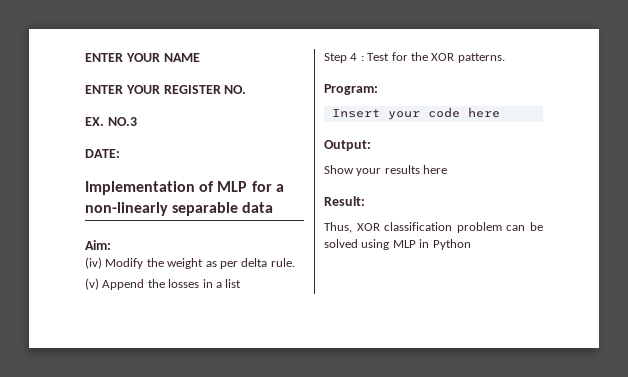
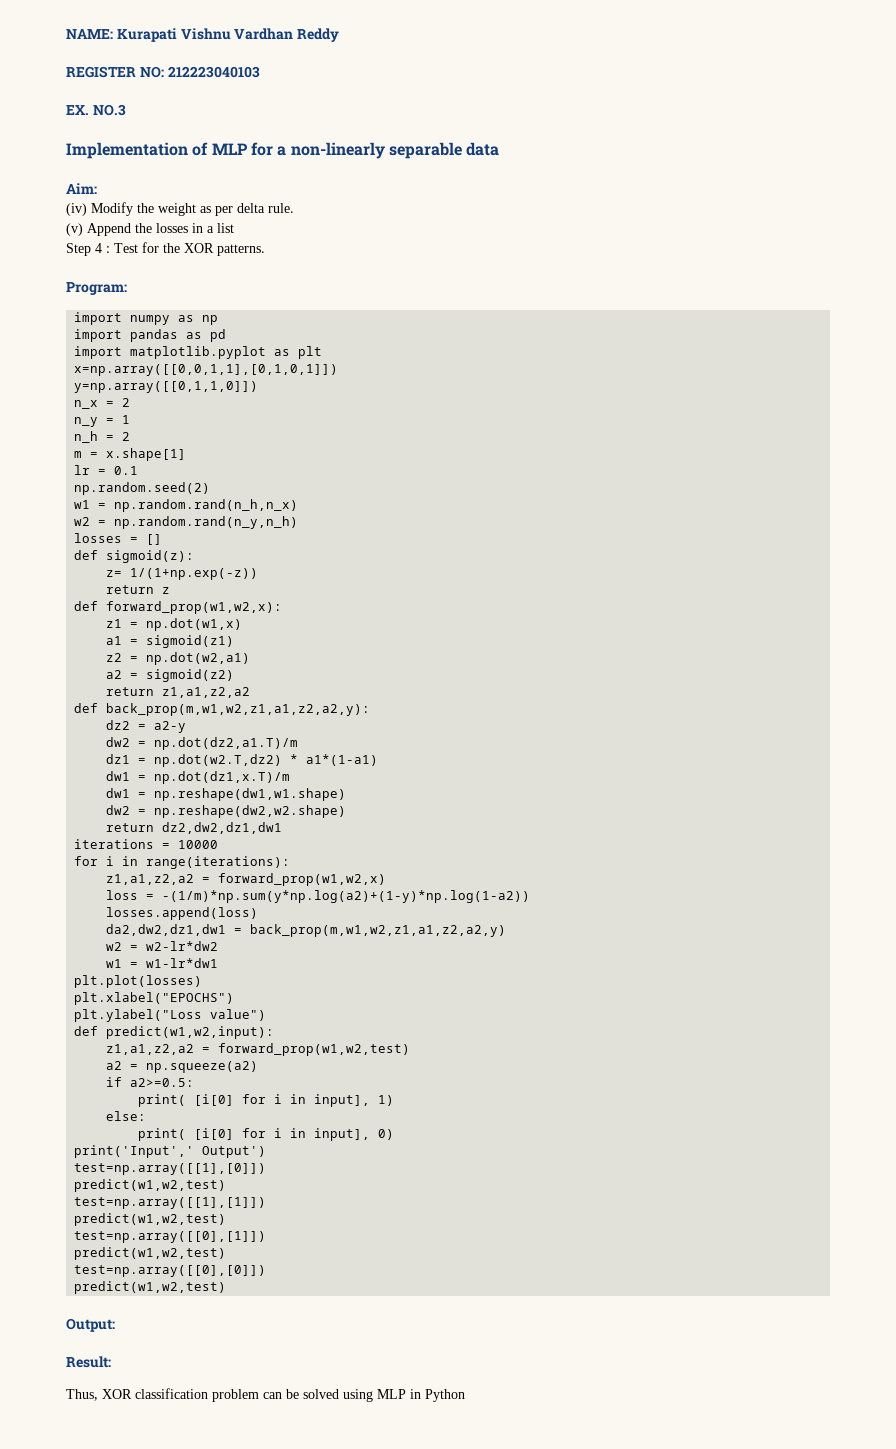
[85,53,200,62] [85,85,247,94] ENTER YOUR NAME // ENTER YOUR REGISTER NO. -> [66,28,340,42] [66,66,260,78] NAME: Kurapati Vishnu Vardhan Reddy // REGISTER NO: 212223040103
[85,149,120,158] // DATE: -> (126, 110) none
[331,107,500,120] [324,140,371,151] [324,165,448,176] Insert your code here // Output: // Show your results here -> [74,312,219,325] [74,329,227,342] [74,346,323,359] [74,364,339,376] [74,381,259,393] [74,398,131,409] [74,415,131,427] [74,431,131,443] [74,448,187,461] [74,465,139,475] [74,482,211,495] [74,499,299,512] [74,516,299,529] [74,533,163,545] [74,550,195,563] [106,568,259,580] [106,585,171,594] [74,601,283,614] [106,618,243,631] [106,635,235,648] [106,652,251,665] [106,669,235,682] [106,687,251,698] [74,703,371,716] [106,720,187,733] [106,737,299,750] [106,754,379,767] [106,771,291,784] [106,788,347,801] [106,805,347,818] [106,822,283,834] [74,839,219,849] [74,856,291,869] [106,873,387,886] [106,890,531,903] [106,907,259,920] [106,924,507,937] [106,941,219,951] [106,958,219,968] [74,975,203,988] [74,992,235,1005] [74,1009,267,1022] [74,1026,275,1039] [106,1043,411,1056] [106,1061,259,1073] [106,1077,195,1087] [138,1094,395,1107] [106,1111,147,1121] [138,1128,395,1141] [74,1145,267,1158] [74,1163,267,1175] [74,1179,227,1192] [74,1197,267,1209] [74,1213,227,1226] [74,1231,267,1243] [74,1247,227,1260] [74,1265,267,1277] [74,1281,227,1294] [66,1318,115,1332] import numpy as np // import pandas as pd // import matplotlib.pyplot as plt // x=np.array([[0,0,1,1],[0,1,0,1]]) // y=np.array([[0,1,1,0]]) // n_x = 2 // n_y = 1 // n_h = 2 // m = x.shape[1] // lr = 0.1 // np.random.seed(2) // w1 = np.random.rand(n_h,n_x) // w2 = np.random.rand(n_y,n_h) // losses = [] // def sigmoid(z): // z= 1/(1+np.exp(-z)) // return z // def forward_prop(w1,w2,x): // z1 = np.dot(w1,x) // a1 = sigmoid(z1) // z2 = np.dot(w2,a1) // a2 = sigmoid(z2) // return z1,a1,z2,a2 // def back_prop(m,w1,w2,z1,a1,z2,a2,y): // dz2 = a2-y // dw2 = np.dot(dz2,a1.T)/m // dz1 = np.dot(w2.T,dz2) * a1*(1-a1) // dw1 = np.dot(dz1,x.T)/m // dw1 = np.reshape(dw1,w1.shape) // dw2 = np.reshape(dw2,w2.shape) // return dz2,dw2,dz1,dw1 // iterations = 10000 // for i in range(iterations): // z1,a1,z2,a2 = forward_prop(w1,w2,x) // loss = -(1/m)*np.sum(y*np.log(a2)+(1-y)*np.log(1-a2)) // losses.append(loss) // da2,dw2,dz1,dw1 = back_prop(m,w1,w2,z1,a1,z2,a2,y) // w2 = w2-lr*dw2 // w1 = w1-lr*dw1 // plt.plot(losses) // plt.xlabel("EPOCHS") // plt.ylabel("Loss value") // def predict(w1,w2,input): // z1,a1,z2,a2 = forward_prop(w1,w2,test) // a2 = np.squeeze(a2) // if a2>=0.5: // print( [i[0] for i in input], 1) // else: // print( [i[0] for i in input], 0) // print('Input',' Output') // test=np.array([[1],[0]]) // predict(w1,w2,test) // test=np.array([[1],[1]]) // predict(w1,w2,test) // test=np.array([[0],[1]]) // predict(w1,w2,test) // test=np.array([[0],[0]]) // predict(w1,w2,test) // Output:

